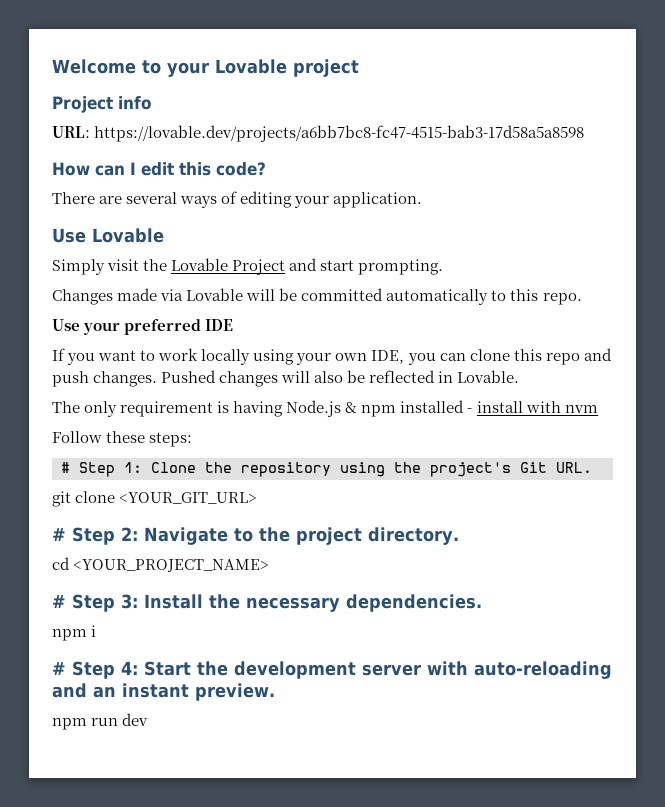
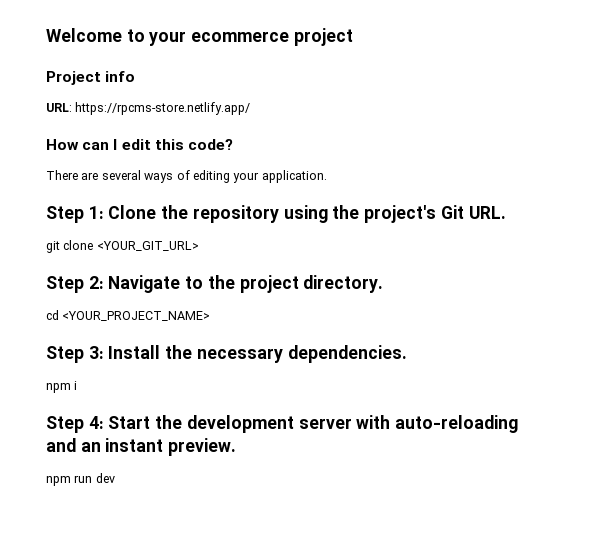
[215,59,287,74] Lovable -> [191,31,290,42] ecommerce
[94,125,585,142] https://lovable.dev/projects/a6bb7bc8-fc47-4515-bab3-17d58a5a8598 -> [75,102,251,115] https://rpcms-store.netlify.app/
[52,228,164,243] [52,258,444,275] [52,288,582,305] [52,319,234,335] [52,348,612,365] [52,370,520,387] [52,400,598,417] [52,431,193,447] [61,462,70,473] Use Lovable // Simply visit the Lovable Project and start prompting. // Changes made via Lovable will be committed automatically to this repo. // Use your preferred IDE // If you want to work locally using your own IDE, you can clone this repo and push changes. Pushed changes will also be reflected in Lovable. // The only requirement is having Node.js & npm installed - install with nvm // Follow these steps: // # -> (327, 176) none
[52,528,66,541] # -> (199, 246) none
[52,595,66,608] # -> (211, 316) none
[52,662,66,675] # -> (78, 385) none

